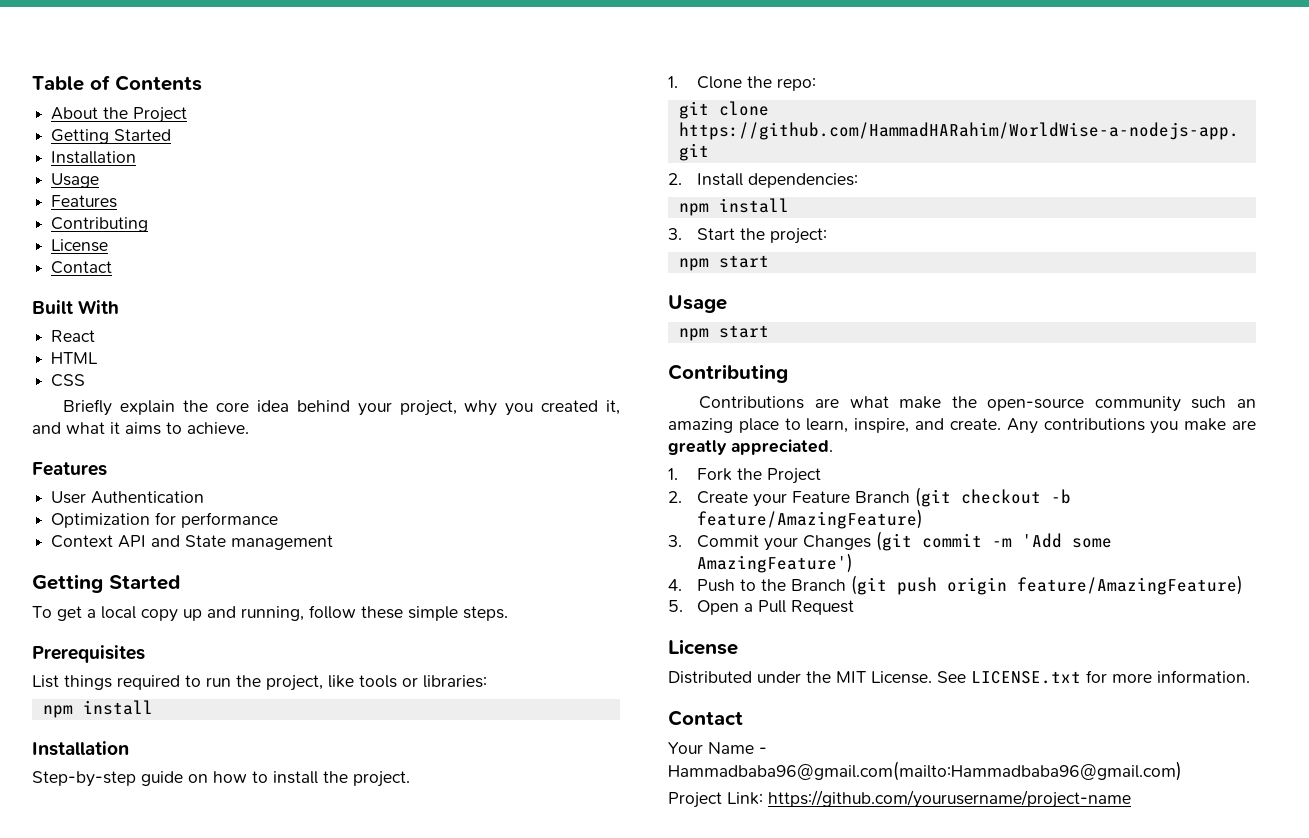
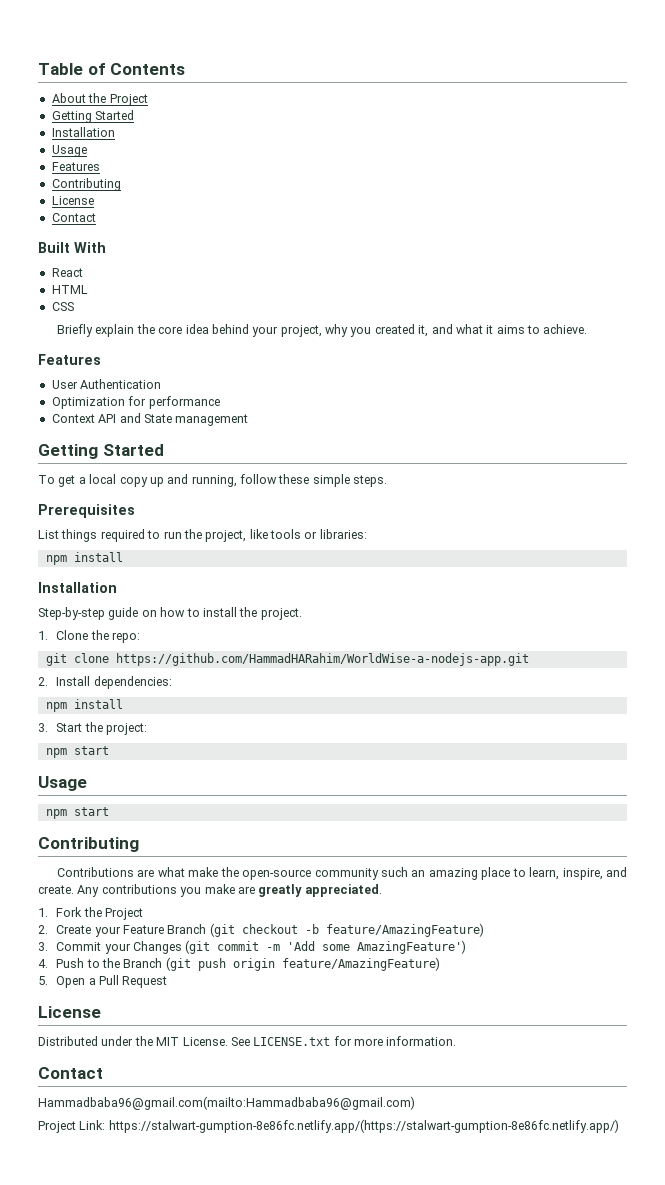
[668,742,767,754] Your Name - -> (103, 1073) none
[768,790,1131,808] https://github.com/yourusername/project-name -> [108,1119,619,1133] https://stalwart-gumption-8e86fc.netlify.app/(https://stalwart-gumption-8e86fc.netlify.app/)

